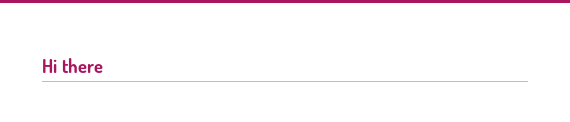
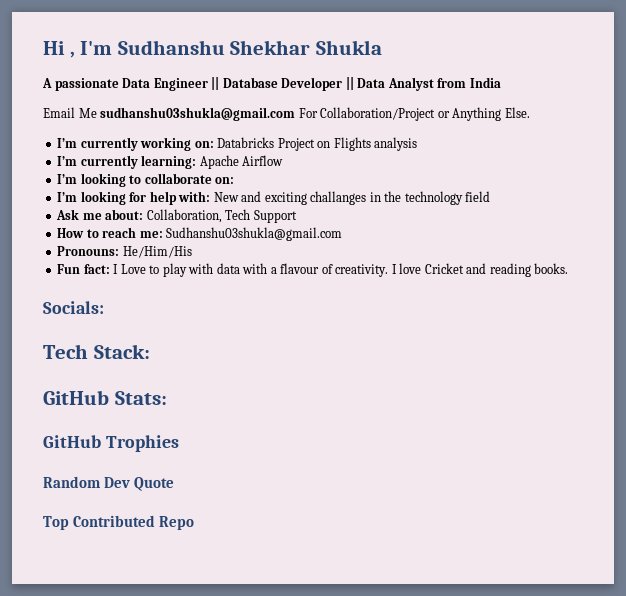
[61,58,103,73] there -> [69,40,382,58] [42,77,501,91] [43,107,530,121] [57,137,418,151] [57,155,284,169] [57,173,235,187] [57,191,491,205] [56,209,297,223] [57,227,343,241] [57,246,192,258] [57,263,569,277] [43,301,104,314] [43,344,150,359] [43,390,167,405] [43,435,179,452] [43,476,175,491] [43,515,195,530] , I'm Sudhanshu Shekhar Shukla // A passionate Data Engineer || Database Developer || Data Analyst from India // Email Me sudhanshu03shukla@gmail.com For Collaboration/Project or Anything Else. // I’m currently working on: Databricks Project on Flights analysis // I’m currently learning: Apache Airflow // I’m looking to collaborate on: // I’m looking for help with: New and exciting challanges in the technology field // Ask me about: Collaboration, Tech Support // How to reach me: Sudhanshu03shukla@gmail.com // Pronouns: He/Him/His // Fun fact: I Love to play with data with a flavour of creativity. I love Cricket and reading books. // Socials: // Tech Stack: // GitHub Stats: // GitHub Trophies // Random Dev Quote // Top Contributed Repo

